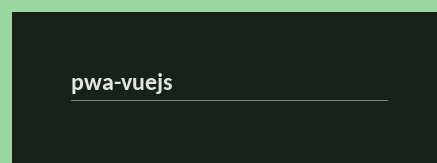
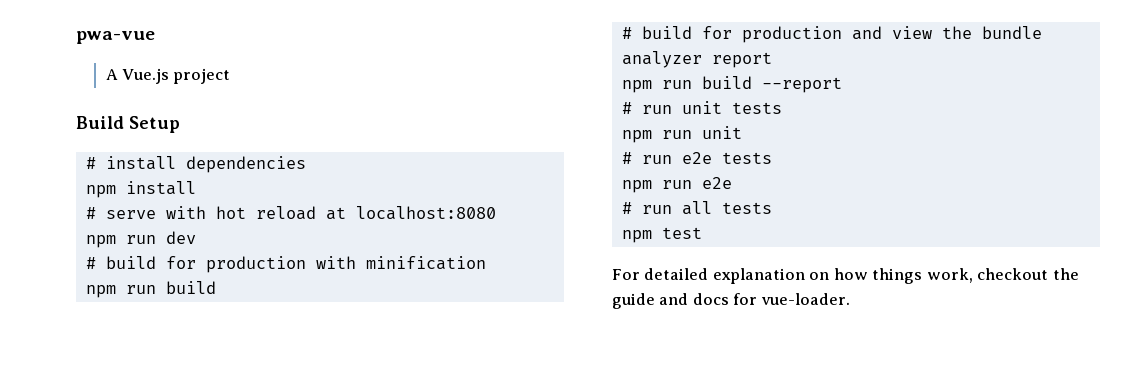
[71,73,173,94] pwa-vuejs -> [76,31,155,44] [105,68,231,84] [76,116,180,133] [85,156,306,173] [85,181,196,198] [85,206,496,220] [85,231,196,248] [85,256,486,273] [85,281,216,298] [621,26,1042,43] [621,51,772,68] [621,76,842,93] [621,101,782,114] [621,126,742,143] [621,152,772,164] [621,177,732,193] [621,201,772,215] [621,227,702,243] [612,268,1079,284] [612,293,850,309] pwa-vue // A Vue.js project // Build Setup // # install dependencies // npm install // # serve with hot reload at localhost:8080 // npm run dev // # build for production with minification // npm run build // # build for production and view the bundle analyzer report // npm run build --report // # run unit tests // npm run unit // # run e2e tests // npm run e2e // # run all tests // npm test // For detailed explanation on how things work, checkout the guide and docs for vue-loader.

